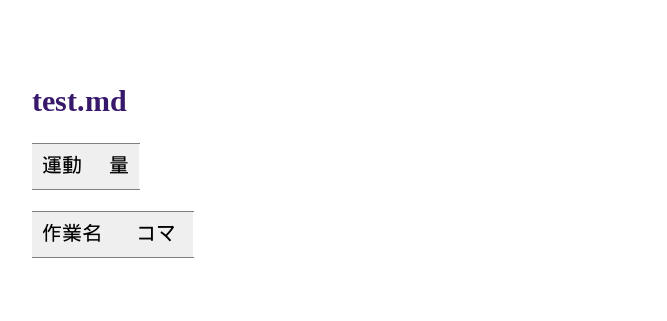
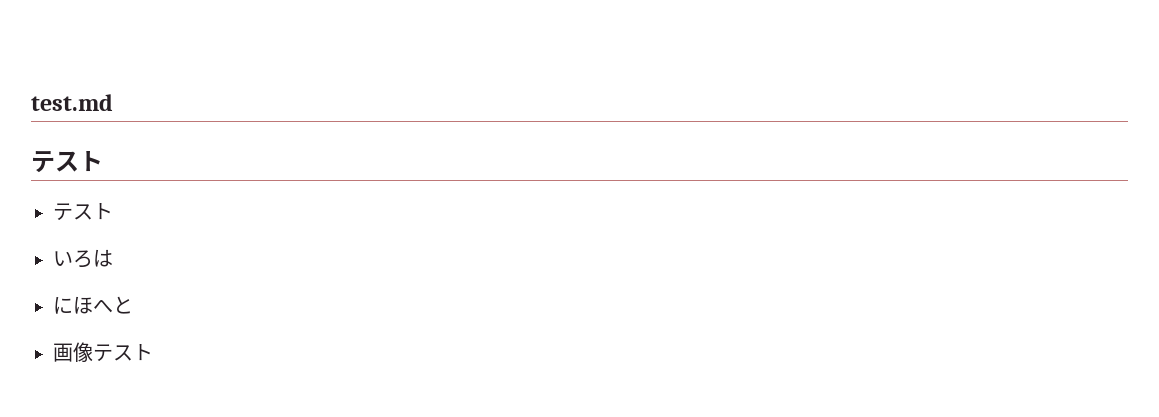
[41,155,82,174] [108,156,129,174] [41,223,102,242] [135,225,176,242] // 運動 | 量 // 作業名 | コマ -> [31,151,103,173] [53,203,113,221] [53,249,113,268] [53,296,133,314] [53,342,153,362] // テスト // テスト // いろは // にほへと // 画像テスト

